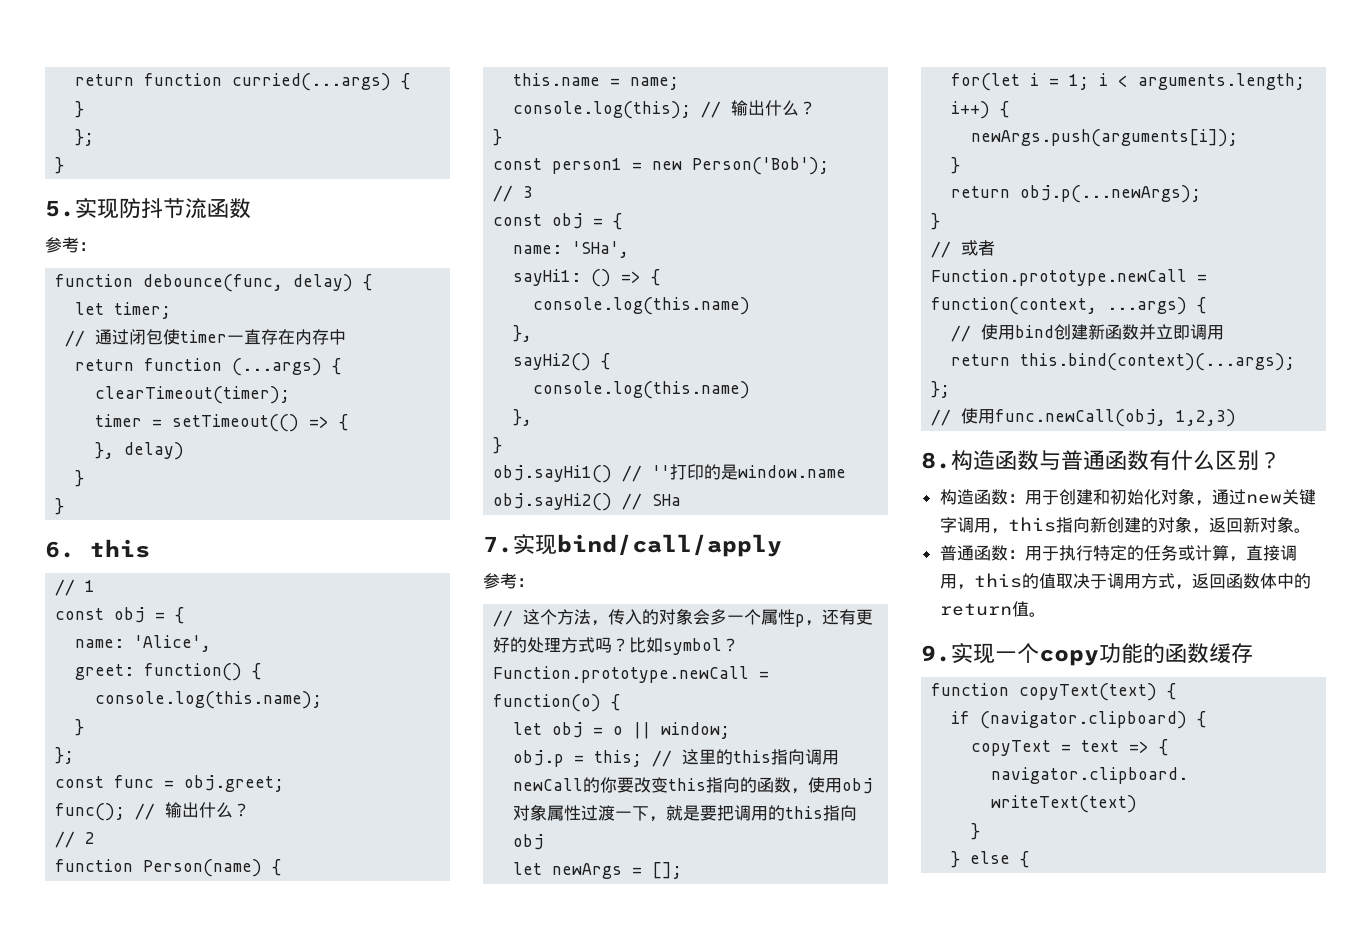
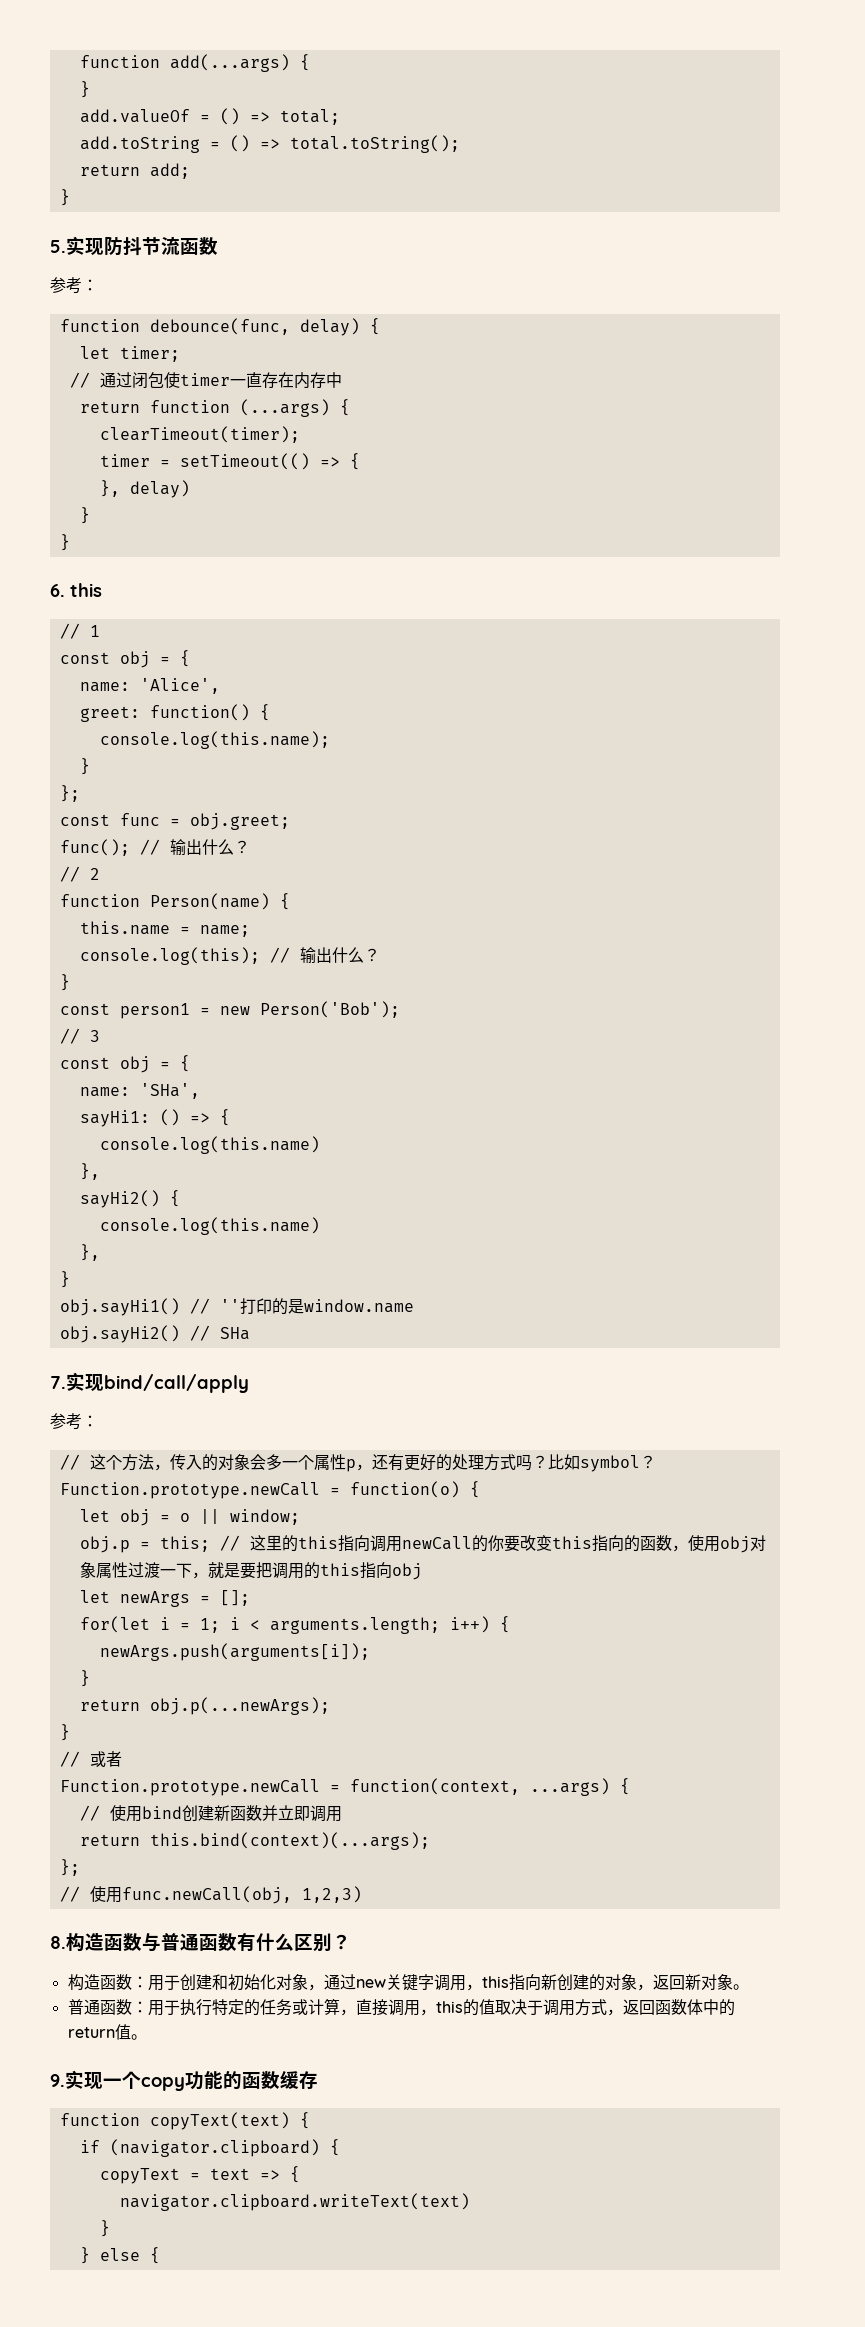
[75,73,392,91] return function curried(...args) -> [79,54,290,72] function add(...args)
[75,129,95,146] }; -> [79,108,340,125] [79,135,460,153] [79,163,190,179] add.valueOf = () => total; // add.toString = () => total.toString(); // return add;

